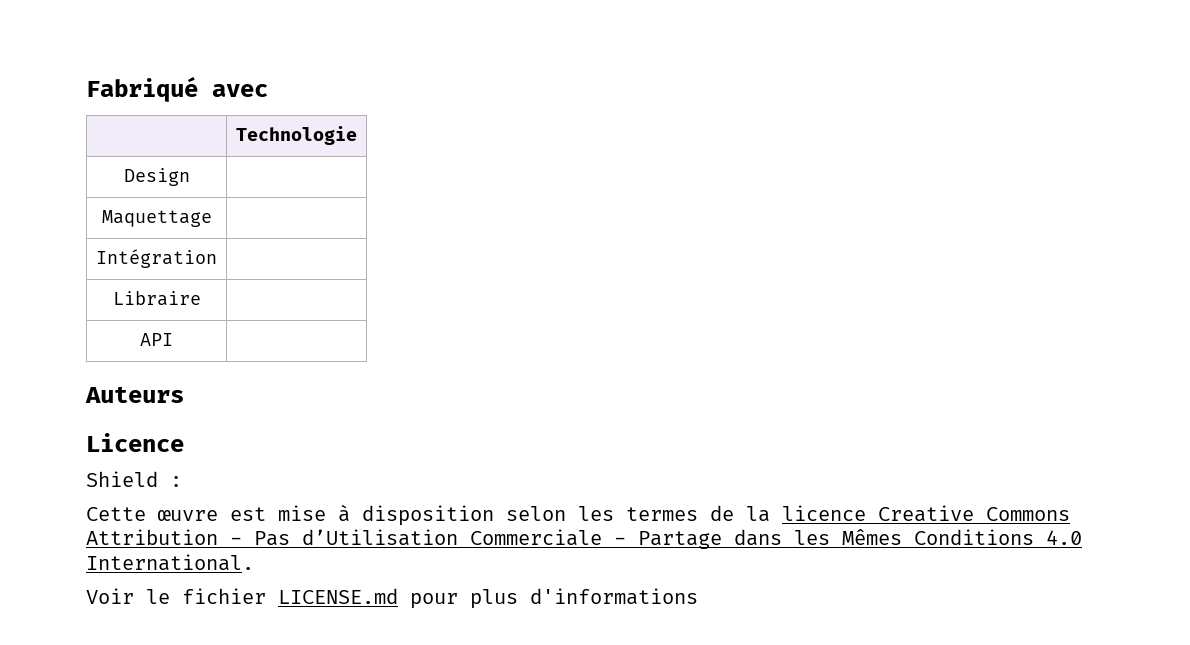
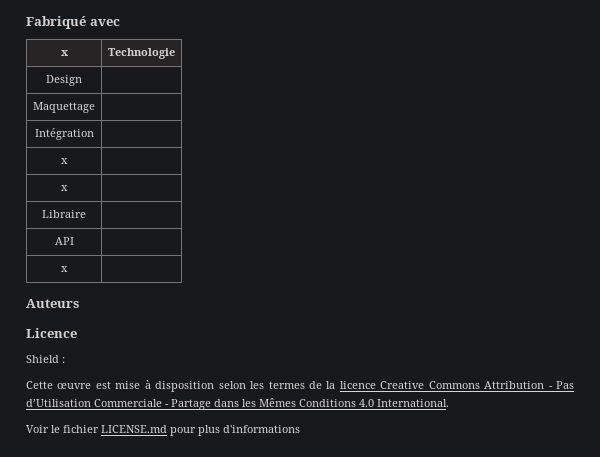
(268, 90) none -> [60,50,69,56] x
(217, 258) none -> [61,158,68,164] [61,185,68,191] // x | // x |
(173, 339) none -> [61,266,68,272] // x |

